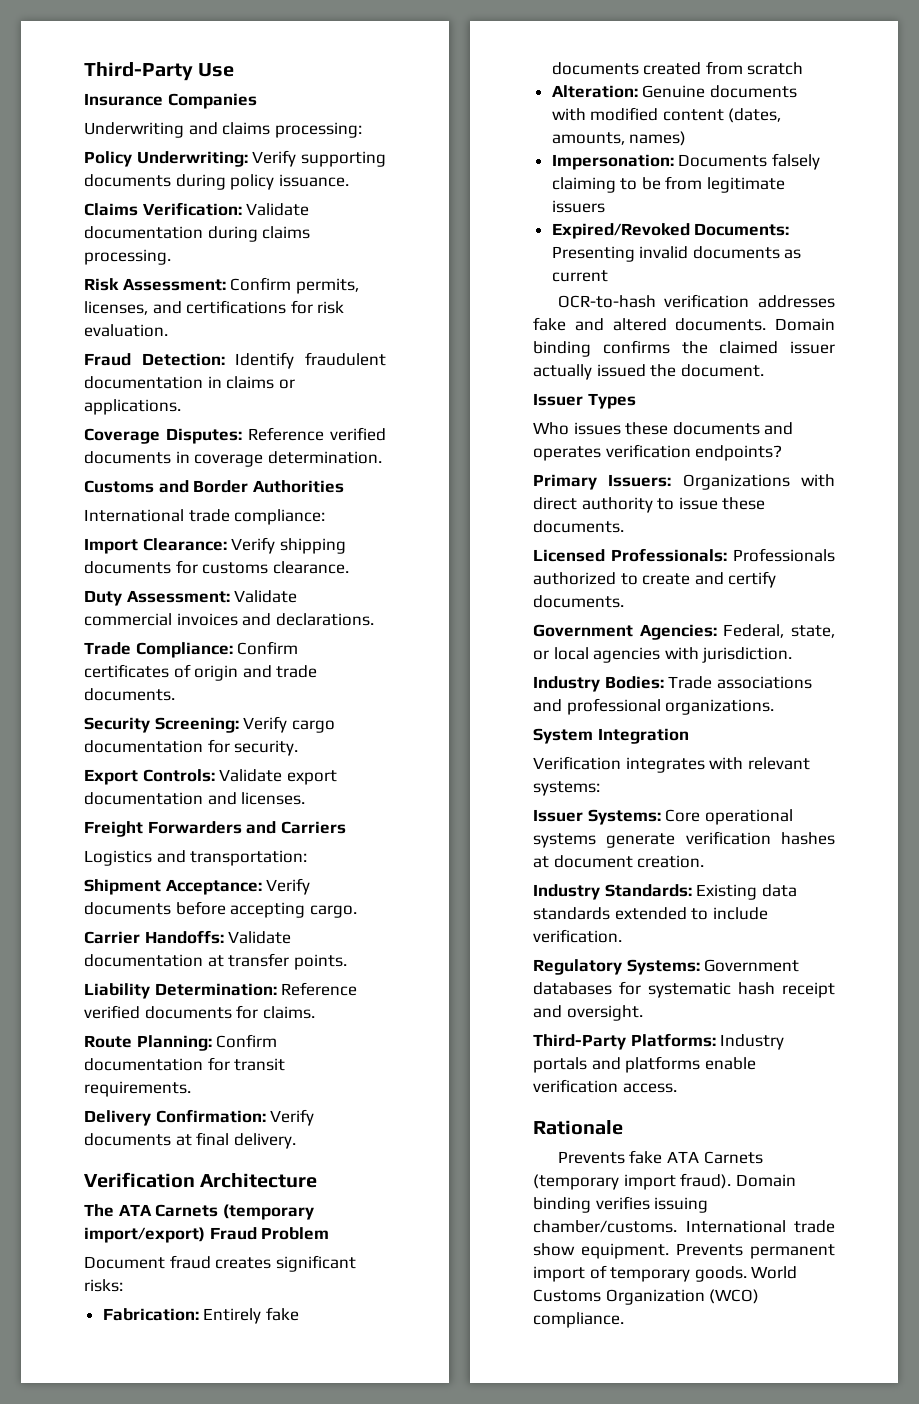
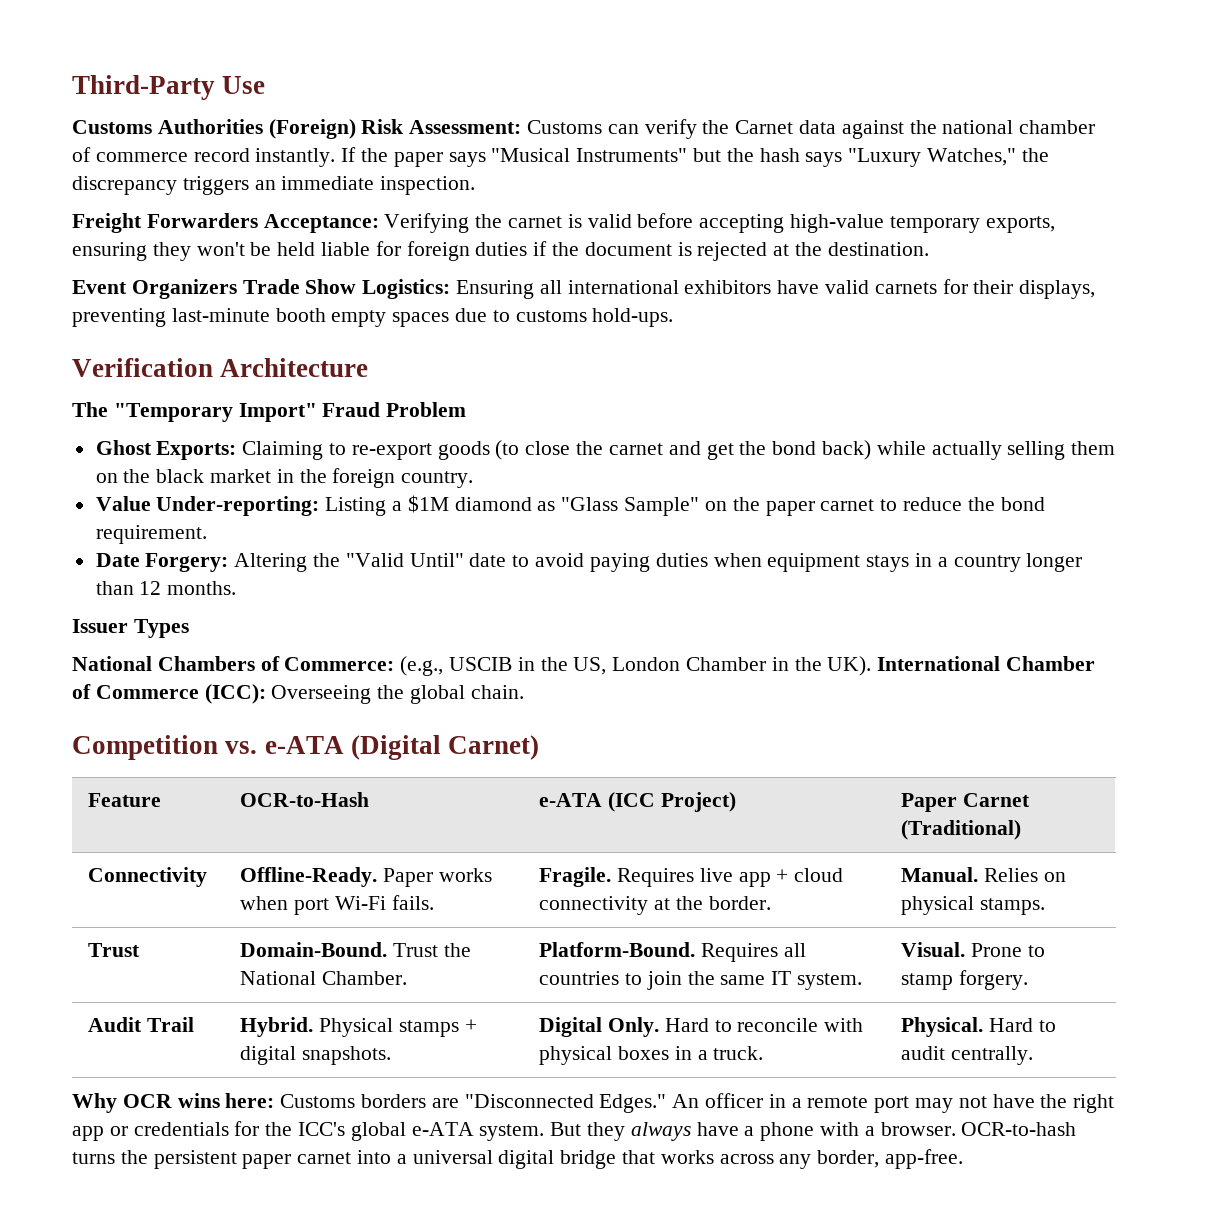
[84,93,257,109] [84,122,362,138] [84,150,387,167] [84,174,349,190] [84,202,310,216] [84,226,311,242] [84,249,171,265] [84,277,359,294] [84,300,345,315] [84,324,168,337] [84,352,387,369] [84,376,295,389] [84,399,181,415] [84,427,386,444] [84,451,382,467] [84,480,344,493] [84,509,326,525] [84,537,346,554] [84,560,349,574] [84,590,298,606] [84,613,374,626] [84,641,299,658] [84,664,318,681] [84,688,175,701] [84,716,335,733] [84,739,299,756] [84,769,337,785] [84,792,306,805] [84,821,346,837] [84,850,308,866] [84,878,311,895] [84,901,357,918] [84,930,292,944] [84,953,347,970] [84,982,358,999] [84,1005,315,1019] [84,1034,278,1051] [84,1057,286,1071] [84,1081,191,1097] [84,1109,315,1126] [84,1132,296,1149] [84,1172,318,1188] [84,1204,314,1220] [84,1227,330,1243] [84,1255,356,1272] [84,1279,123,1292] [102,1307,299,1324] [551,61,804,75] [551,85,797,98] [551,107,782,123] [551,131,687,146] [551,153,820,170] [551,176,786,193] [551,200,605,213] [551,223,790,239] [551,246,802,262] [551,270,608,282] [557,294,835,308] [533,317,835,331] [533,340,835,357] [533,364,764,380] [533,393,636,409] [533,422,794,435] [533,444,783,461] [533,474,835,490] [533,497,766,513] [533,520,624,533] [533,548,835,562] [533,571,777,588] [533,595,624,608] [533,624,835,640] [533,647,793,663] [533,676,812,692] [533,698,775,715] [533,728,689,744] [533,756,810,773] [533,781,600,796] [533,809,793,825] [533,831,835,848] [533,855,705,868] [533,884,797,900] [533,907,768,920] [533,929,622,943] [533,959,800,975] [533,981,835,998] [533,1005,643,1021] [533,1033,785,1050] [533,1056,756,1073] [533,1079,677,1093] [533,1120,623,1135] [557,1150,763,1164] [533,1173,796,1190] [533,1196,709,1213] [533,1220,835,1233] [533,1243,835,1259] [533,1265,798,1282] [533,1289,760,1305] [533,1312,624,1328] Insurance Companies // Underwriting and claims processing: // Policy Underwriting: Verify supporting documents during policy issuance. // Claims Verification: Validate documentation during claims processing. // Risk Assessment: Confirm permits, licenses, and certifications for risk evaluation. // Fraud Detection: Identify fraudulent documentation in claims or applications. // Coverage Disputes: Reference verified documents in coverage determination. // Customs and Border Authorities // International trade compliance: // Import Clearance: Verify shipping documents for customs clearance. // Duty Assessment: Validate commercial invoices and declarations. // Trade Compliance: Confirm certificates of origin and trade documents. // Security Screening: Verify cargo documentation for security. // Export Controls: Validate export documentation and licenses. // Freight Forwarders and Carriers // Logistics and transportation: // Shipment Acceptance: Verify documents before accepting cargo. // Carrier Handoffs: Validate documentation at transfer points. // Liability Determination: Reference verified documents for claims. // Route Planning: Confirm documentation for transit requirements. // Delivery Confirmation: Verify documents at final delivery. // Verification Architecture // The ATA Carnets (temporary import/export) Fraud Problem // Document fraud creates significant risks: // Fabrication: Entirely fake documents created from scratch // Alteration: Genuine documents with modified content (dates, amounts, names) // Impersonation: Documents falsely claiming to be from legitimate issuers // Expired/Revoked Documents: Presenting invalid documents as current // OCR-to-hash verification addresses fake and altered documents. Domain binding confirms the claimed issuer actually issued the document. // Issuer Types // Who issues these documents and operates verification endpoints? // Primary Issuers: Organizations with direct authority to issue these documents. // Licensed Professionals: Professionals authorized to create and certify documents. // Government Agencies: Federal, state, or local agencies with jurisdiction. // Industry Bodies: Trade associations and professional organizations. // System Integration // Verification integrates with relevant systems: // Issuer Systems: Core operational systems generate verification hashes at document creation. // Industry Standards: Existing data standards extended to include verification. // Regulatory Systems: Government databases for systematic hash receipt and oversight. // Third-Party Platforms: Industry portals and platforms enable verification access. // Rationale // Prevents fake ATA Carnets (temporary import fraud). Domain binding verifies issuing chamber/customs. International trade show equipment. Prevents permanent import of temporary goods. World Customs Organization (WCO) compliance. -> [72,119,1096,139] [72,147,1049,167] [72,176,476,195] [72,213,1055,233] [72,241,929,261] [72,279,1096,299] [72,308,674,327] [72,358,369,377] [72,402,467,422] [95,440,1116,460] [95,468,474,488] [95,495,1045,516] [95,525,207,544] [95,553,1083,572] [95,581,237,595] [72,619,189,638] [72,656,1096,676] [72,684,524,704] [72,735,540,760] [88,793,162,807] [240,792,370,807] [539,792,736,812] [901,793,1031,812] [901,820,1022,840] [88,867,208,887] [240,867,492,887] [240,895,434,915] [539,867,844,887] [539,896,771,915] [901,867,1066,882] [901,896,1046,915] [88,943,141,957] [240,942,471,957] [240,971,408,985] [539,942,806,962] [539,971,863,990] [901,942,1045,957] [901,970,1029,990] [88,1017,195,1032] [240,1017,477,1037] [240,1046,392,1065] [539,1017,864,1037] [539,1046,764,1065] [901,1017,1056,1037] [901,1046,1034,1065] [72,1093,1115,1113] [72,1121,1077,1141] [72,1149,964,1169] Customs Authorities (Foreign) Risk Assessment: Customs can verify the Carnet data against the national chamber of commerce record instantly. If the paper says "Musical Instruments" but the hash says "Luxury Watches," the discrepancy triggers an immediate inspection. // Freight Forwarders Acceptance: Verifying the carnet is valid before accepting high-value temporary exports, ensuring they won't be held liable for foreign duties if the document is rejected at the destination. // Event Organizers Trade Show Logistics: Ensuring all international exhibitors have valid carnets for their displays, preventing last-minute booth empty spaces due to customs hold-ups. // Verification Architecture // The "Temporary Import" Fraud Problem // Ghost Exports: Claiming to re-export goods (to close the carnet and get the bond back) while actually selling them on the black market in the foreign country. // Value Under-reporting: Listing a $1M diamond as "Glass Sample" on the paper carnet to reduce the bond requirement. // Date Forgery: Altering the "Valid Until" date to avoid paying duties when equipment stays in a country longer than 12 months. // Issuer Types // National Chambers of Commerce: (e.g., USCIB in the US, London Chamber in the UK). International Chamber of Commerce (ICC): Overseeing the global chain. // Competition vs. e-ATA (Digital Carnet) // Feature | OCR-to-Hash | e-ATA (ICC Project) | Paper Carnet (Traditional) // Connectivity | Offline-Ready. Paper works when port Wi-Fi fails. | Fragile. Requires live app + cloud connectivity at the border. | Manual. Relies on physical stamps. // Trust | Domain-Bound. Trust the National Chamber. | Platform-Bound. Requires all countries to join the same IT system. | Visual. Prone to stamp forgery. // Audit Trail | Hybrid. Physical stamps + digital snapshots. | Digital Only. Hard to reconcile with physical boxes in a truck. | Physical. Hard to audit centrally. // Why OCR wins here: Customs borders are "Disconnected Edges." An officer in a remote port may not have the right app or credentials for the ICC's global e-ATA system. But they always have a phone with a browser. OCR-to-hash turns the persistent paper carnet into a universal digital bridge that works across any border, app-free.

